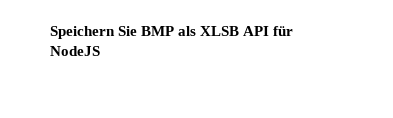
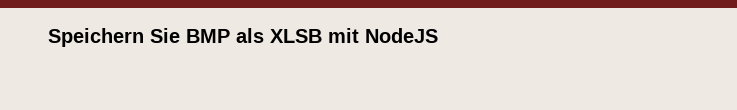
[243,26,294,36] API für -> [328,28,359,43] mit

